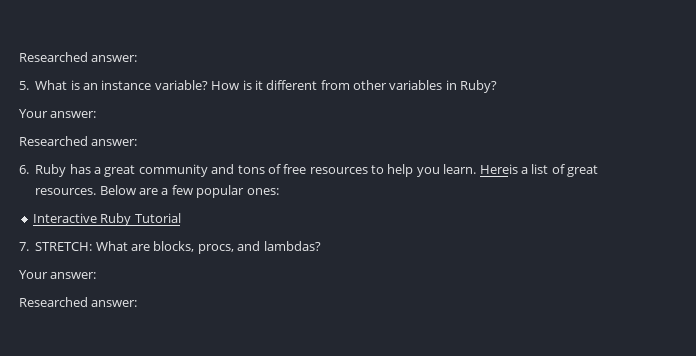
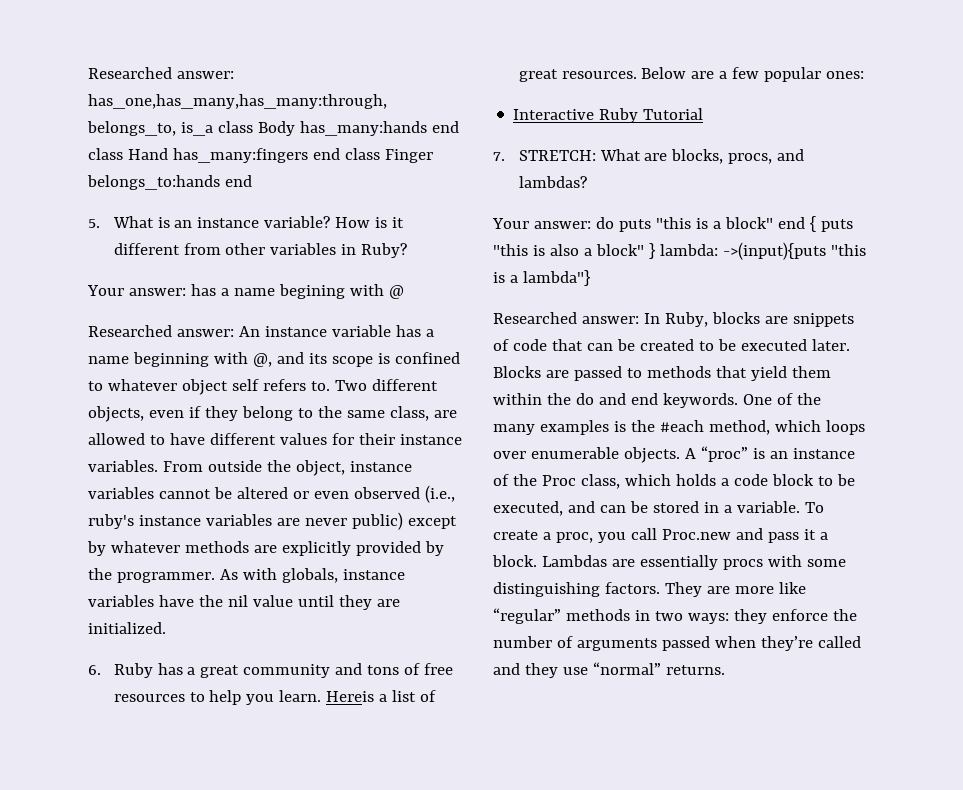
[19,52,138,62] Researched answer: -> [88,67,234,79] [88,94,387,109] [87,121,459,136] [88,148,433,163] [87,175,252,190] Researched answer: has_one,has_many,has_many:through, belongs_to, is_a class Body has_many:hands end class Hand has_many:fingers end class Finger belongs_to:hands end
[19,136,138,146] // Researched answer: -> [190,284,404,299] [88,325,434,337] [88,352,460,367] [88,379,438,395] [88,406,457,422] [88,433,462,445] [88,460,412,476] [88,485,455,503] [88,512,457,530] [87,541,444,556] [88,568,405,583] [88,595,400,610] [88,622,166,634] has a name begining with @ // Researched answer: An instance variable has a name beginning with @, and its scope is confined to whatever object self refers to. Two different objects, even if they belong to the same class, are allowed to have different values for their instance variables. From outside the object, instance variables cannot be altered or even observed (i.e., ruby's instance variables are never public) except by whatever methods are explicitly provided by the programmer. As with globals, instance variables have the nil value until they are initialized.
[19,297,138,307] // Researched answer: -> [595,216,853,232] [493,242,866,260] [493,270,590,286] [493,312,854,327] [493,339,850,351] [493,366,831,381] [493,393,821,408] [493,420,865,435] [493,446,855,463] [493,474,855,489] [493,501,824,516] [493,528,828,543] [492,555,846,570] [493,582,806,597] [493,608,857,624] [493,636,861,651] [493,662,725,678] do puts "this is a block" end { puts "this is also a block" } lambda: ->(input){puts "this is a lambda"} // Researched answer: In Ruby, blocks are snippets of code that can be created to be executed later. Blocks are passed to methods that yield them within the do and end keywords. One of the many examples is the #each method, which loops over enumerable objects. A “proc” is an instance of the Proc class, which holds a code block to be executed, and can be stored in a variable. To create a proc, you call Proc.new and pass it a block. Lambdas are essentially procs with some distinguishing factors. They are more like “regular” methods in two ways: they enforce the number of arguments passed when they’re called and they use “normal” returns.

